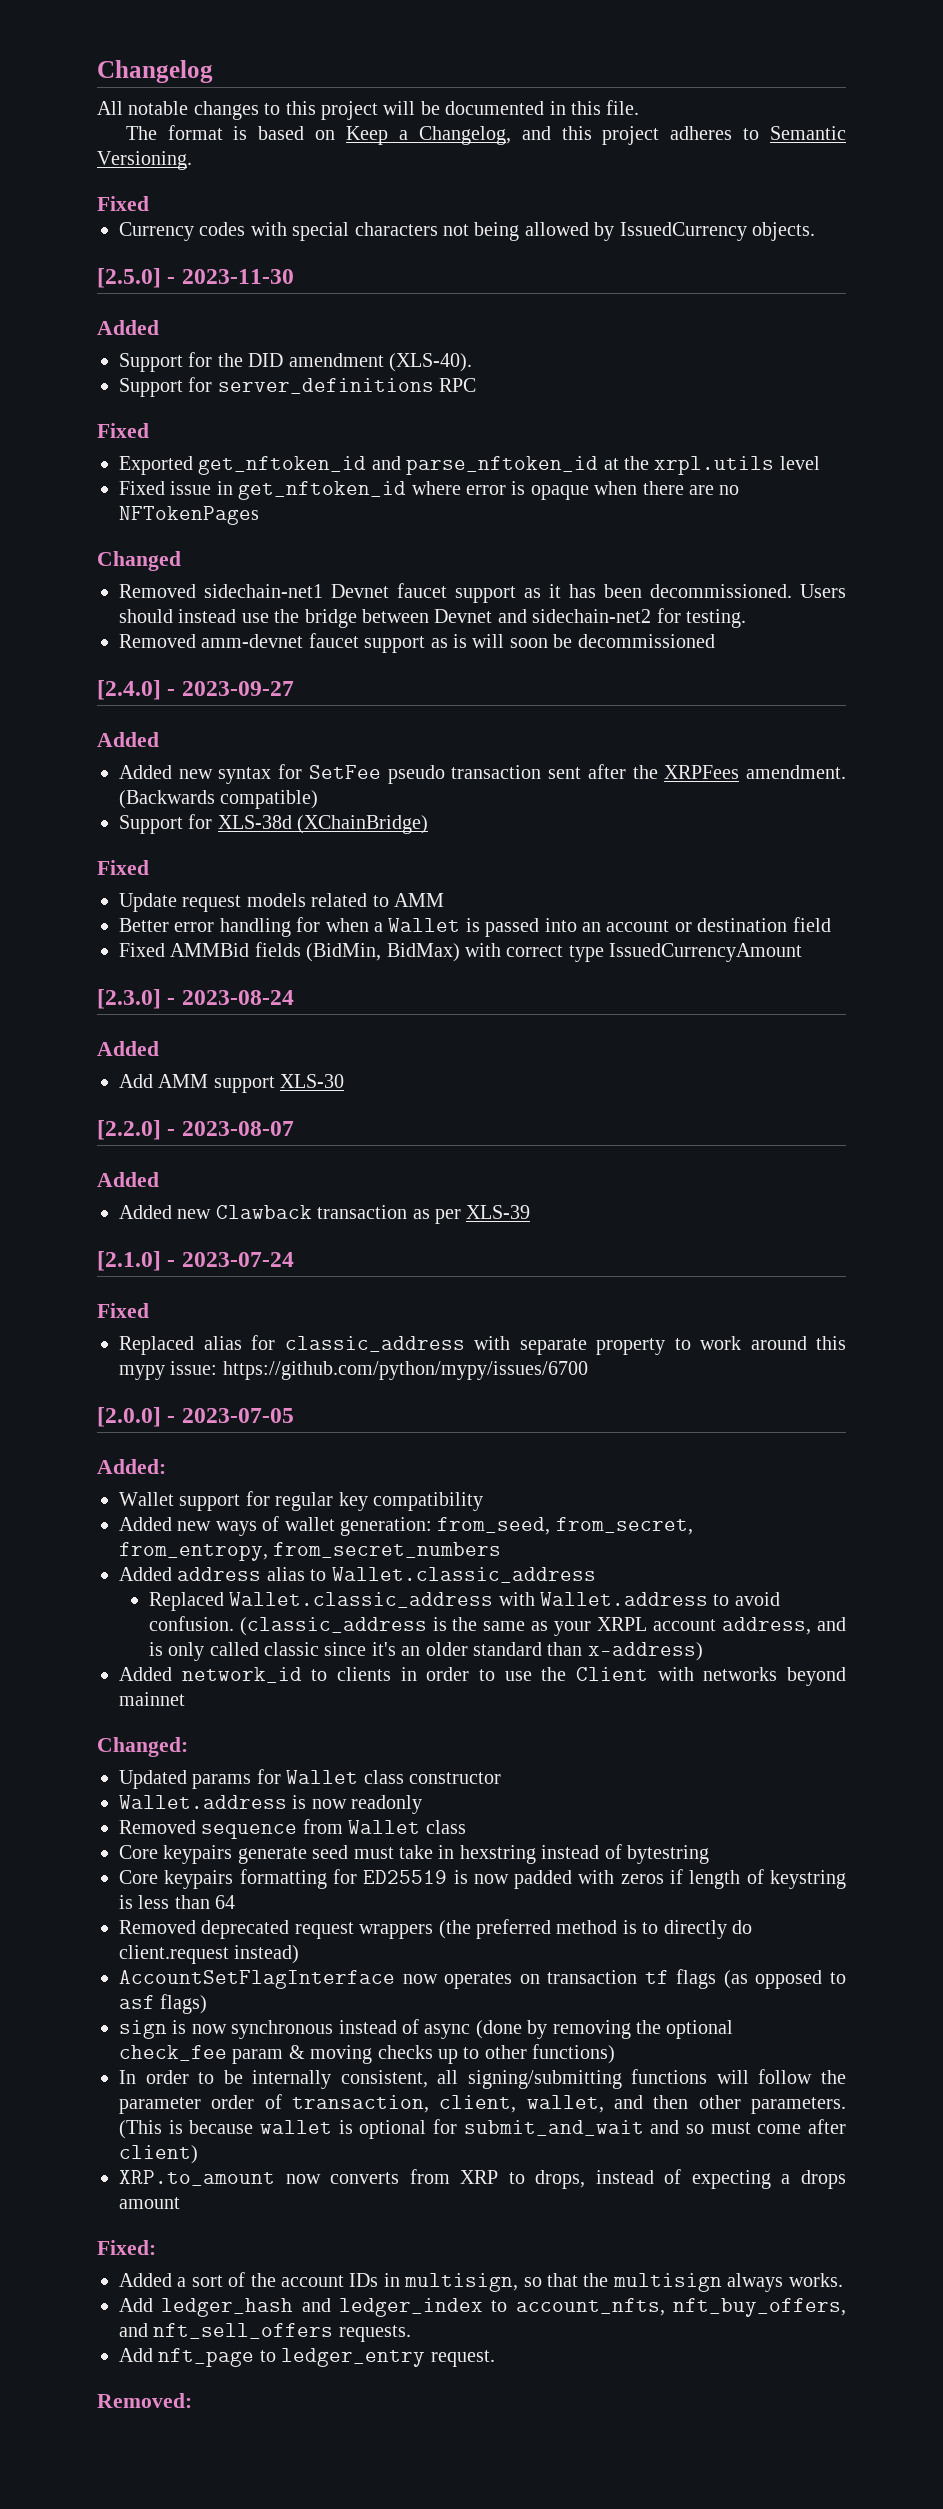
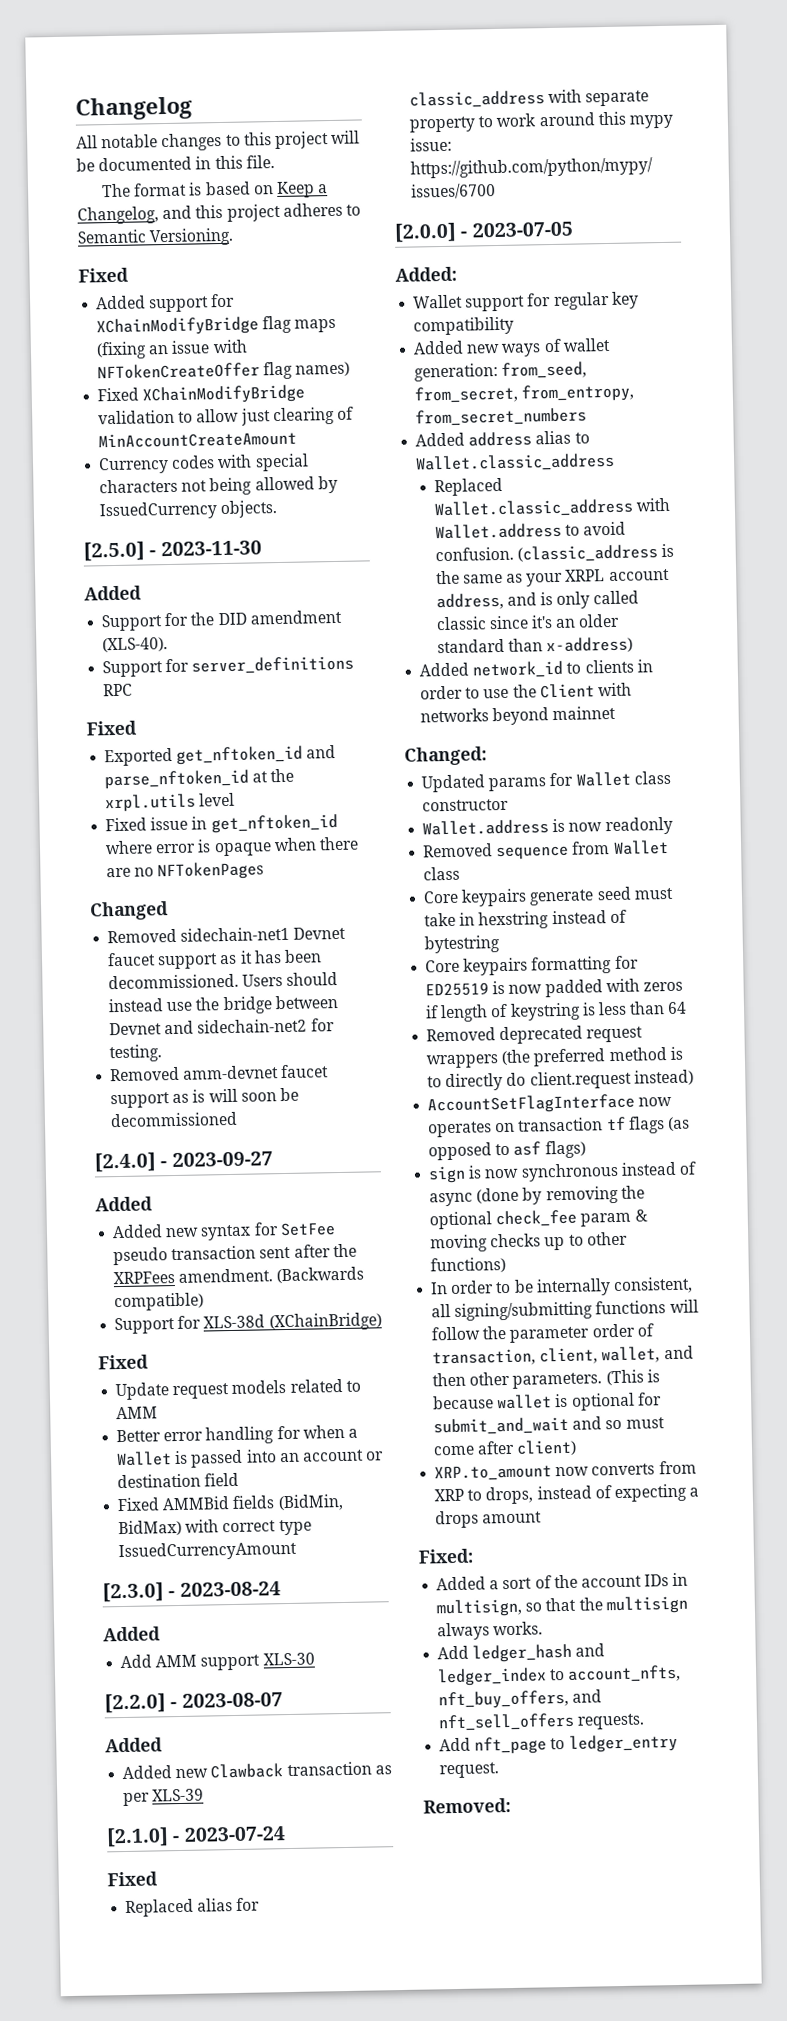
(149, 203) none -> [95,293,236,313] [96,315,337,337] [96,339,248,360] [97,361,351,380] [97,384,306,405] [98,406,354,426] [98,430,298,449] // Added support for XChainModifyBridge flag maps (fixing an issue with NFTokenCreateOffer flag names) // Fixed XChainModifyBridge validation to allow just clearing of MinAccountCreateAmount

